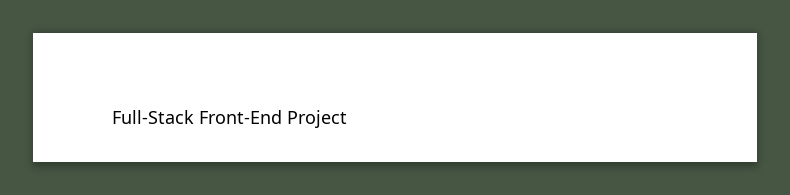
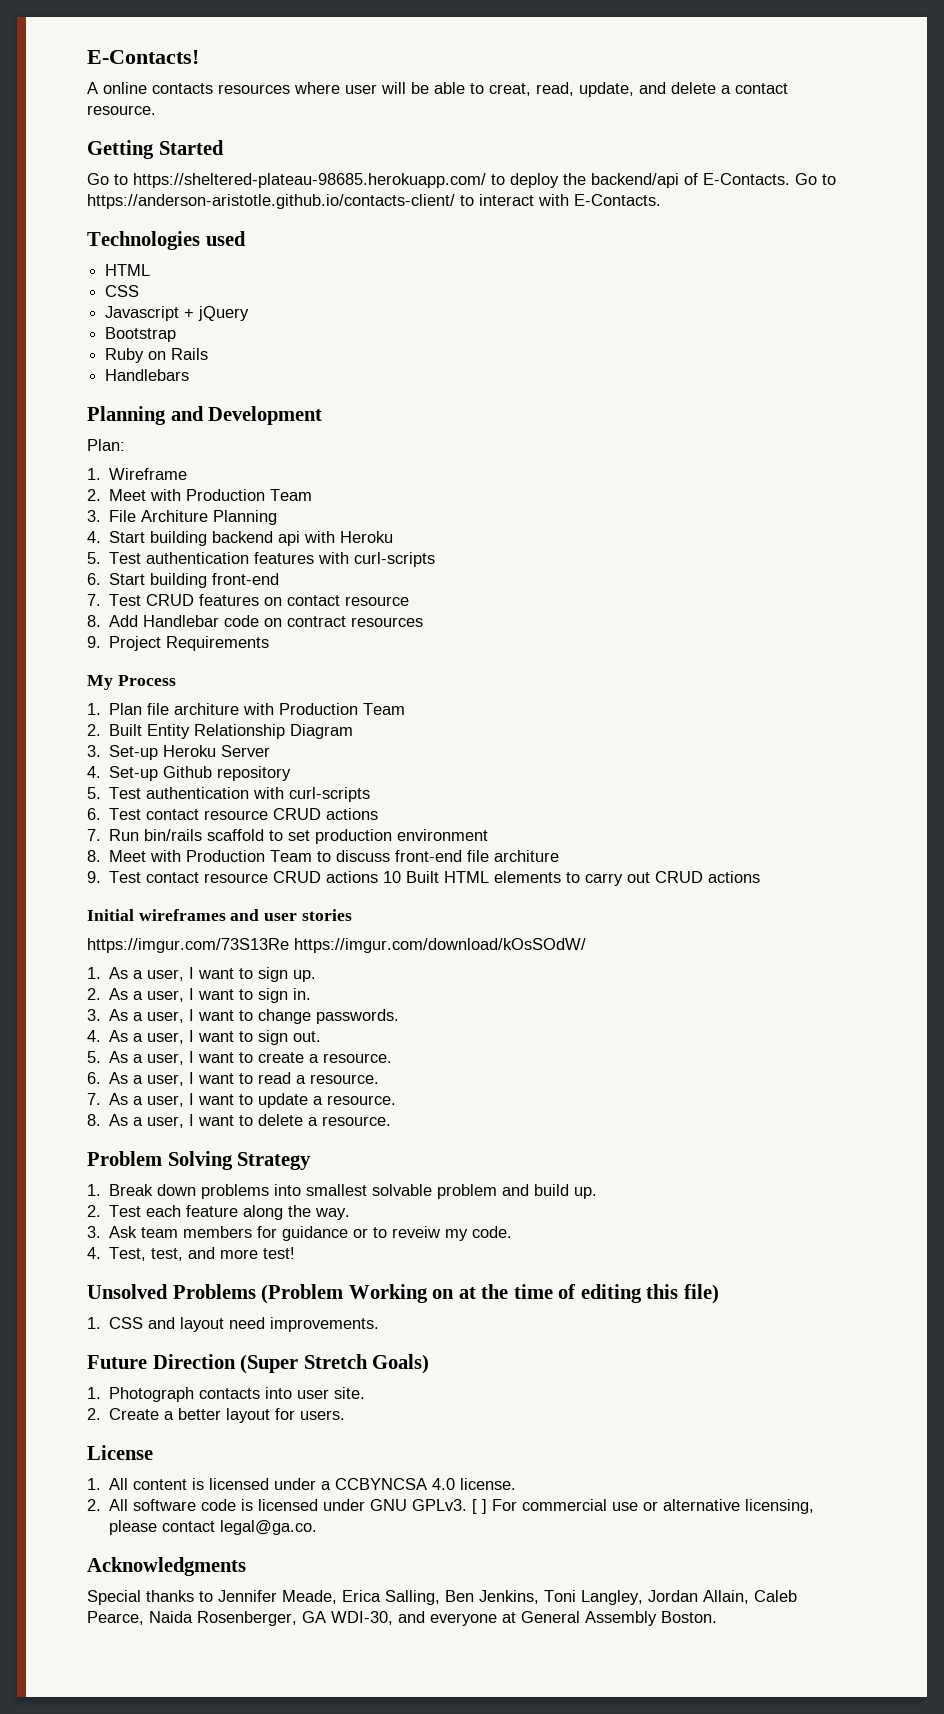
[112,110,347,128] Full-Stack Front-End Project -> [87,50,199,64] [87,82,788,97] [87,105,156,115] [87,140,224,159] [87,173,836,188] [87,194,661,209] [87,231,246,250] [105,264,151,276] [105,285,140,297] [105,306,250,321] [105,327,177,342] [105,348,209,363] [105,369,190,381] [87,406,323,425] [87,439,125,451] [87,468,188,480] [87,489,313,501] [87,510,278,525] [87,531,394,546] [87,552,436,567] [87,573,280,588] [87,594,410,606] [87,615,424,627] [87,636,270,651] [87,675,176,690] [87,703,406,715] [87,724,354,739] [87,745,271,760] [87,766,292,781] [87,787,371,802] [87,808,379,820] [87,829,489,844] [87,850,560,862] [87,871,761,886] [87,909,352,921] [87,938,586,953] [87,967,317,982] [87,988,312,1003] [87,1009,400,1024] [87,1030,322,1045] [87,1051,393,1065] [87,1072,380,1086] [87,1093,397,1108] [87,1114,392,1128] [87,1151,312,1170] [87,1184,598,1199] [87,1205,351,1220] [87,1226,513,1241] [87,1247,296,1261] [87,1284,719,1304] [87,1317,380,1332] [87,1354,430,1374] [87,1387,366,1402] [87,1408,346,1423] [87,1445,153,1460] [87,1478,517,1490] [87,1499,815,1514] [109,1520,318,1535] [87,1557,246,1576] [87,1590,797,1605] [87,1611,717,1626] E-Contacts! // A online contacts resources where user will be able to creat, read, update, and delete a contact resource. // Getting Started // Go to https://sheltered-plateau-98685.herokuapp.com/ to deploy the backend/api of E-Contacts. Go to https://anderson-aristotle.github.io/contacts-client/ to interact with E-Contacts. // Technologies used // HTML // CSS // Javascript + jQuery // Bootstrap // Ruby on Rails // Handlebars // Planning and Development // Plan: // 1. Wireframe // 2. Meet with Production Team // 3. File Architure Planning // 4. Start building backend api with Heroku // 5. Test authentication features with curl-scripts // 6. Start building front-end // 7. Test CRUD features on contact resource // 8. Add Handlebar code on contract resources // 9. Project Requirements // My Process // 1. Plan file architure with Production Team // 2. Built Entity Relationship Diagram // 3. Set-up Heroku Server // 4. Set-up Github repository // 5. Test authentication with curl-scripts // 6. Test contact resource CRUD actions // 7. Run bin/rails scaffold to set production environment // 8. Meet with Production Team to discuss front-end file architure // 9. Test contact resource CRUD actions 10 Built HTML elements to carry out CRUD actions // Initial wireframes and user stories // https://imgur.com/73S13Re https://imgur.com/download/kOsSOdW/ // 1. As a user, I want to sign up. // 2. As a user, I want to sign in. // 3. As a user, I want to change passwords. // 4. As a user, I want to sign out. // 5. As a user, I want to create a resource. // 6. As a user, I want to read a resource. // 7. As a user, I want to update a resource. // 8. As a user, I want to delete a resource. // Problem Solving Strategy // 1. Break down problems into smallest solvable problem and build up. // 2. Test each feature along the way. // 3. Ask team members for guidance or to reveiw my code. // 4. Test, test, and more test! // Unsolved Problems (Problem Working on at the time of editing this file) // 1. CSS and layout need improvements. // Future Direction (Super Stretch Goals) // 1. Photograph contacts into user site. // 2. Create a better layout for users. // License // 1. All content is licensed under a CCBYNCSA 4.0 license. // 2. All software code is licensed under GNU GPLv3. [ ] For commercial use or alternative licensing, please contact legal@ga.co. // Acknowledgments // Special thanks to Jennifer Meade, Erica Salling, Ben Jenkins, Toni Langley, Jordan Allain, Caleb Pearce, Naida Rosenberger, GA WDI-30, and everyone at General Assembly Boston.

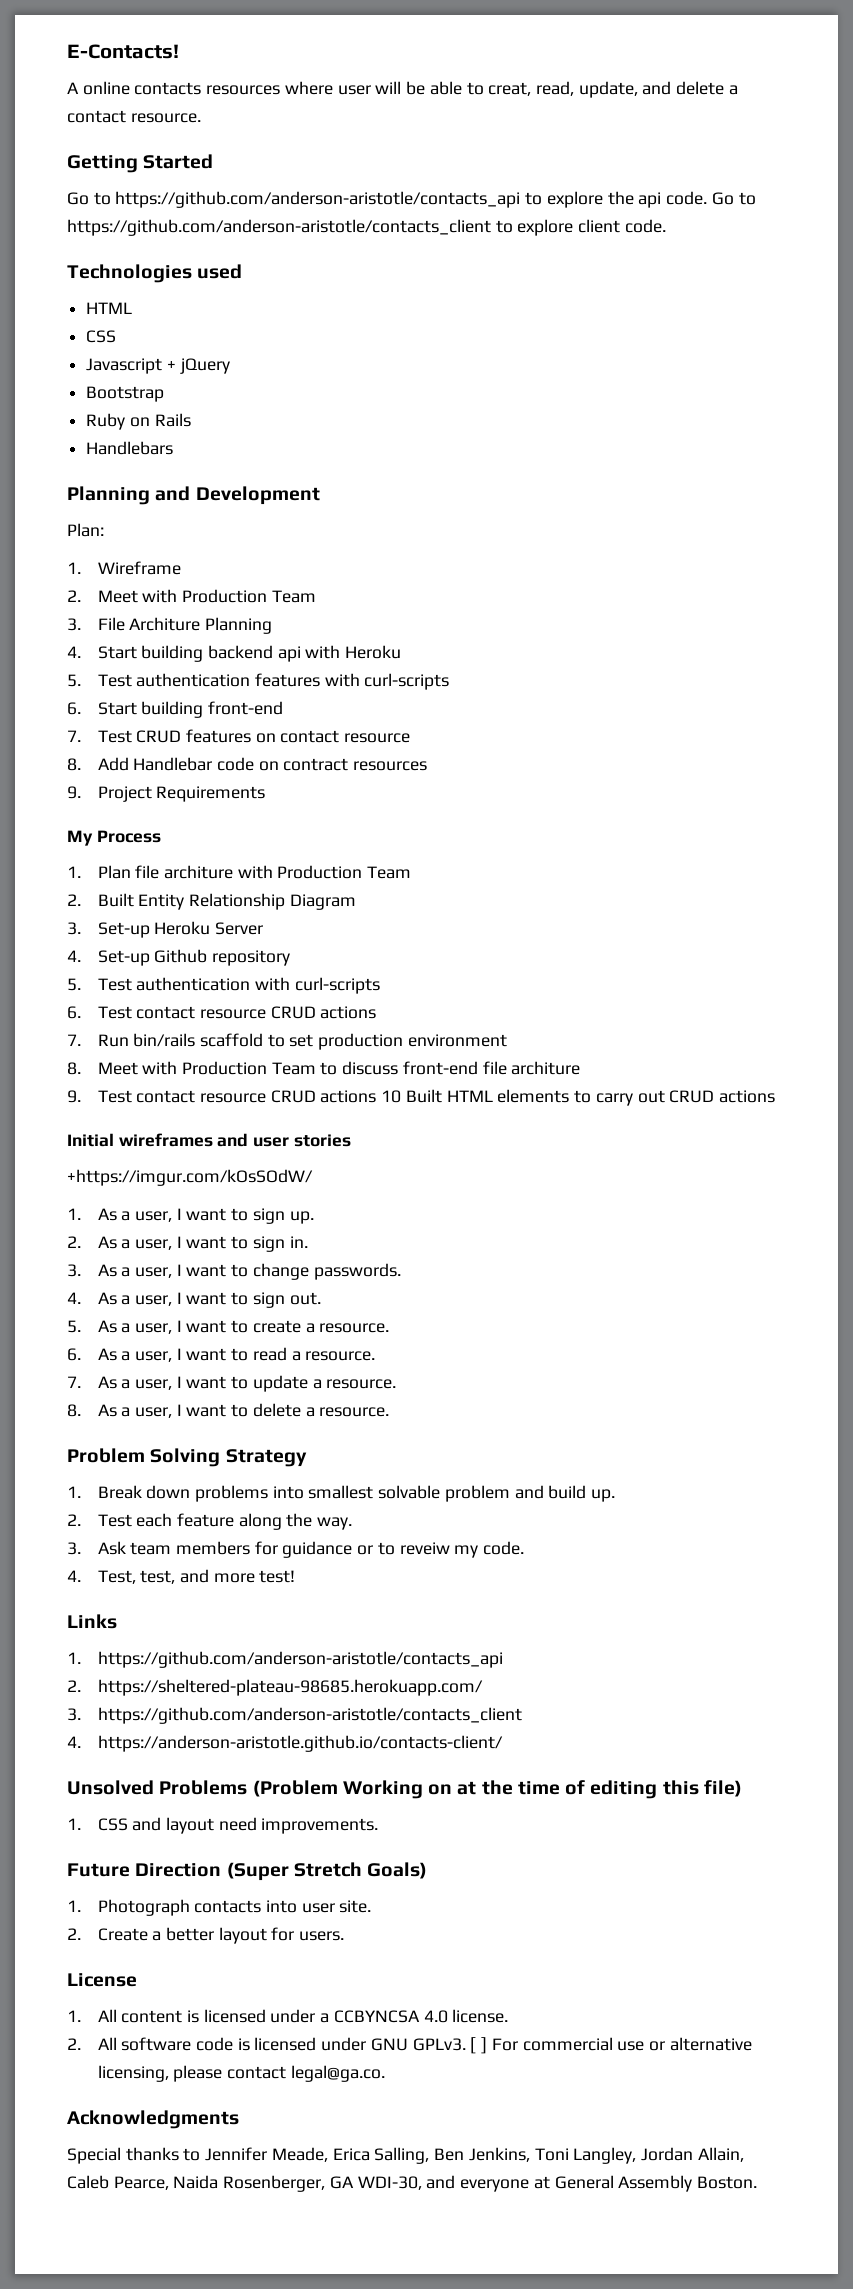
[133,173,836,188] [87,194,661,209] https://sheltered-plateau-98685.herokuapp.com/ to deploy the backend/api of E-Contacts. Go to https://anderson-aristotle.github.io/contacts-client/ to interact with E-Contacts. -> [115,191,756,208] [67,219,666,236] https://github.com/anderson-aristotle/contacts_api to explore the api code. Go to https://github.com/anderson-aristotle/contacts_client to explore client code.
[87,938,586,953] https://imgur.com/73S13Re https://imgur.com/download/kOsSOdW/ -> [67,1169,313,1186] +https://imgur.com/kOsSOdW/
(296, 1253) none -> [67,1614,117,1629] [67,1651,503,1668] [67,1679,483,1696] [67,1707,522,1724] [67,1735,503,1752] // Links // 1. https://github.com/anderson-aristotle/contacts_api // 2. https://sheltered-plateau-98685.herokuapp.com/ // 3. https://github.com/anderson-aristotle/contacts_client // 4. https://anderson-aristotle.github.io/contacts-client/

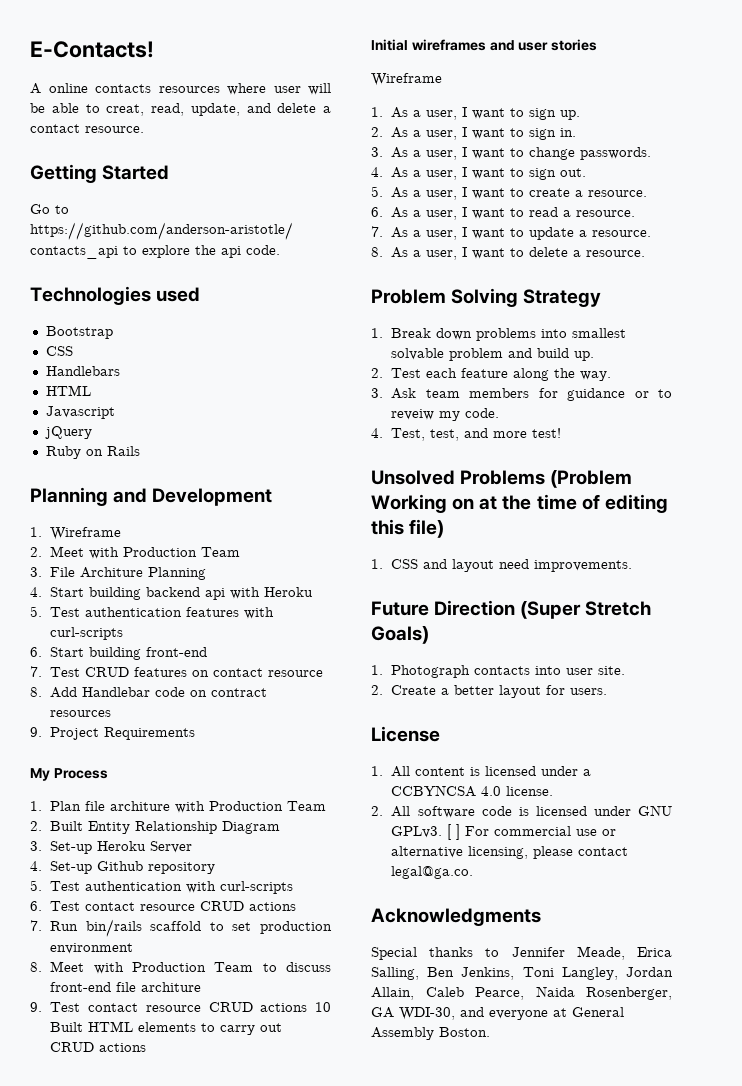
[711,192,756,205] [67,219,666,236] Go to https://github.com/anderson-aristotle/contacts_client to explore client code. -> (280, 250) none
[86,302,133,314] [86,330,117,343] HTML // CSS -> [45,326,113,339] [45,346,73,356] [45,366,120,376] [45,385,91,396] Bootstrap // CSS // Handlebars // HTML
[166,361,176,370] + -> (115, 412) //
[86,386,165,402] // Bootstrap -> (92, 432) none
[86,441,174,455] // Handlebars -> (140, 451) none
[67,523,104,537] // Plan: -> (273, 497) none
[67,1169,313,1186] +https://imgur.com/kOsSOdW/ -> [371,73,442,86] Wireframe
[67,1614,117,1629] [67,1651,503,1668] [67,1679,483,1696] [67,1707,522,1724] [67,1735,503,1752] // Links // 1. https://github.com/anderson-aristotle/contacts_api // 2. https://sheltered-plateau-98685.herokuapp.com/ // 3. https://github.com/anderson-aristotle/contacts_client // 4. https://anderson-aristotle.github.io/contacts-client/ -> (562, 433) none

